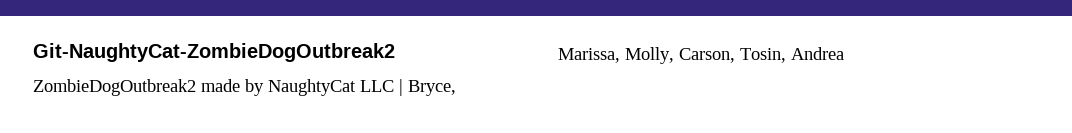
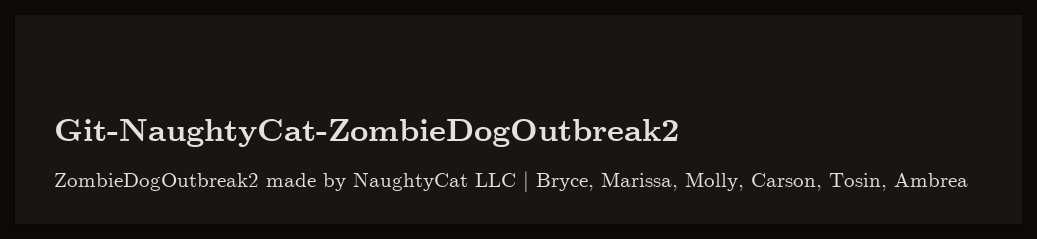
[791,47,844,60] Andrea -> [894,173,968,187] Ambrea

